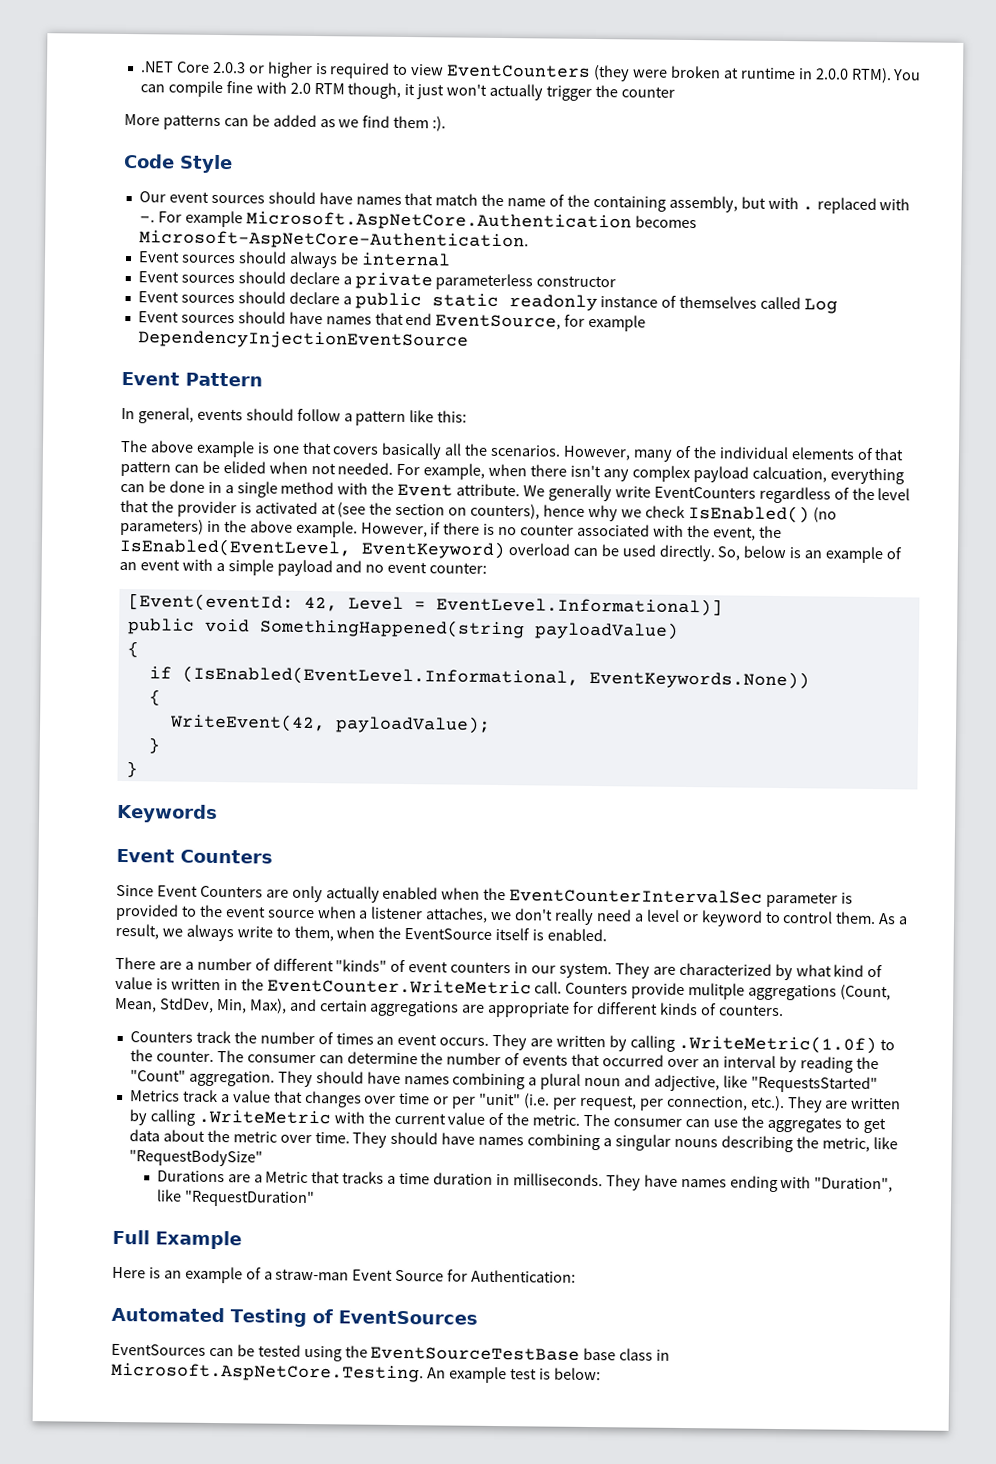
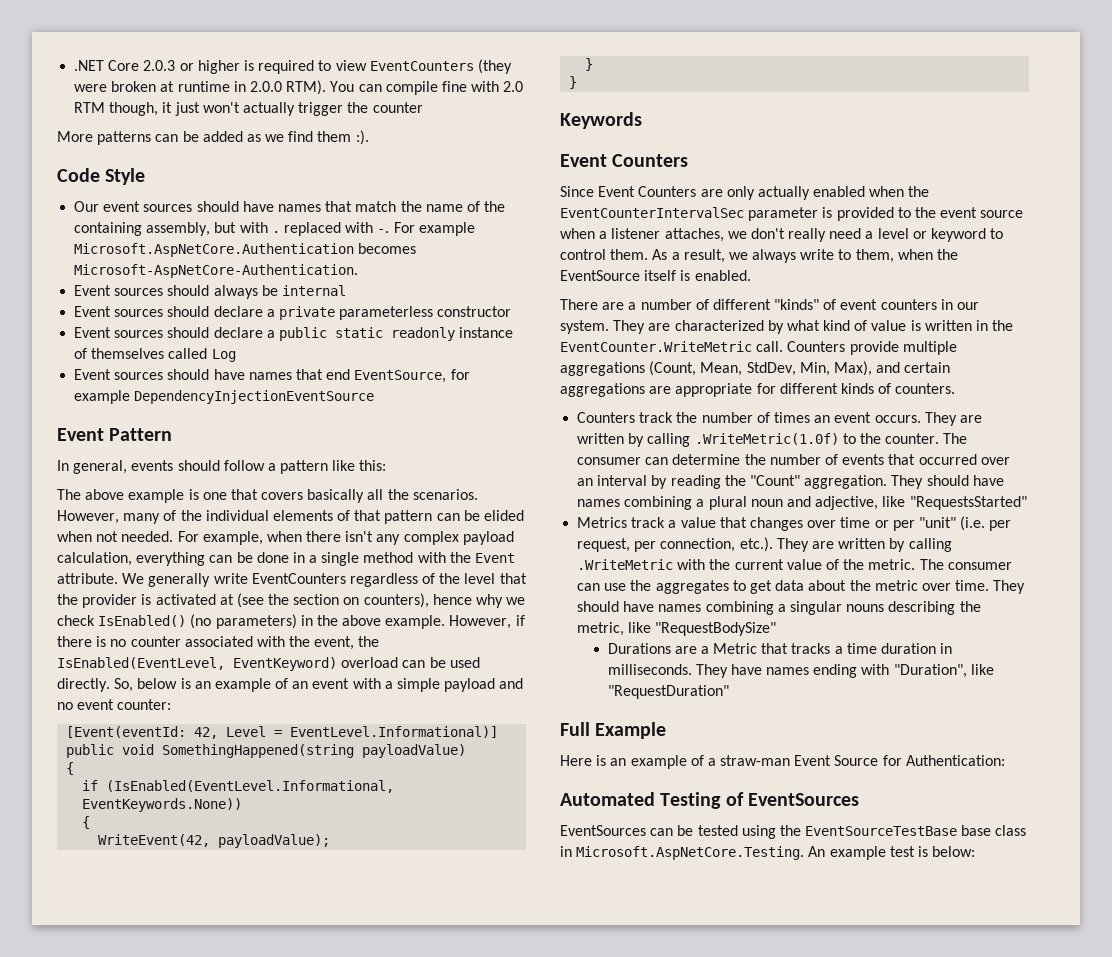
[751,466,827,483] calcuation, -> [57,552,132,566] calculation,
[688,983,746,1000] mulitple -> [902,341,957,355] multiple

